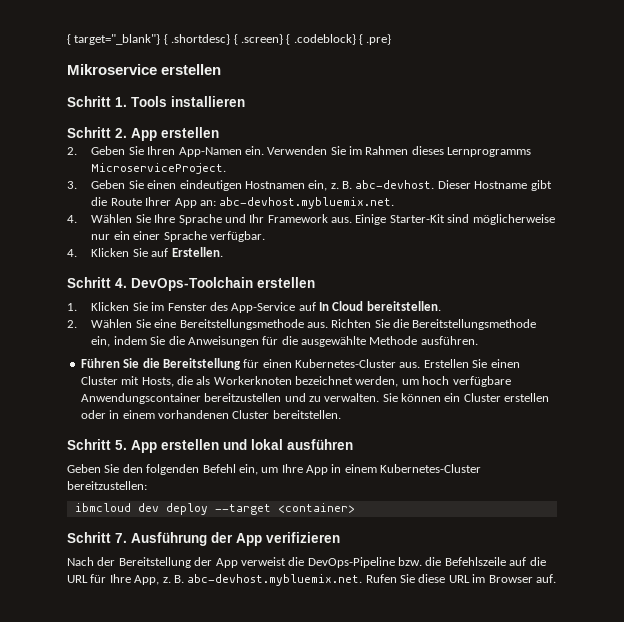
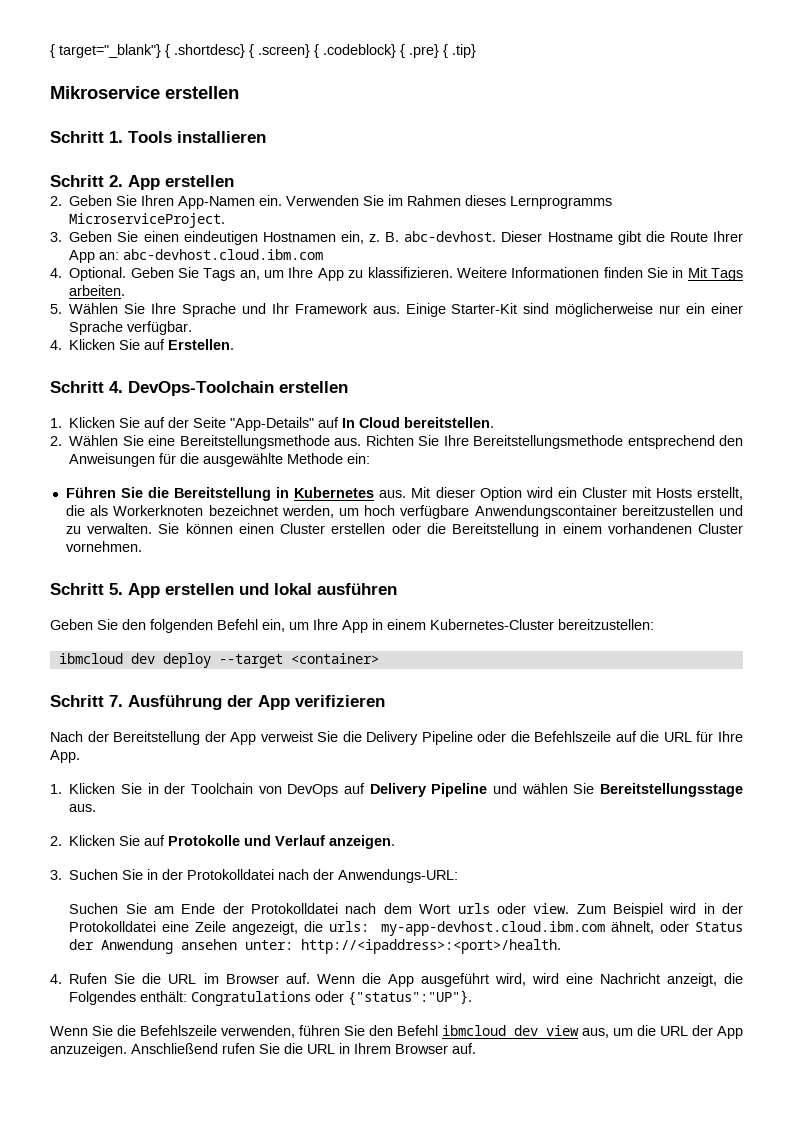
(392, 39) none -> [443,44,476,58] { .tip}
[219,197,395,209] [67,215,77,223] abc-devhost.mybluemix.net. // 4. -> [123,249,324,260] [50,267,744,281] [69,285,126,296] [50,304,62,314] abc-devhost.cloud.ibm.com // 4. Optional. Geben Sie Tags an, um Ihre App zu klassifizieren. Weitere Informationen finden Sie in Mit Tags arbeiten. // 5.
[151,302,296,313] im Fenster des App-Service -> [144,417,315,431] auf der Seite "App-Details"
[393,319,537,330] [91,336,185,347] die Bereitstellungsmethode ein, indem Sie die -> [443,435,743,449] Ihre Bereitstellungsmethode entsprechend den
[420,336,478,345] ausführen. -> [347,453,371,464] ein:
[243,359,520,368] [80,376,174,387] für einen Kubernetes-Cluster aus. Erstellen Sie einen Cluster mit Hosts, -> [276,487,744,501] in Kubernetes aus. Mit dieser Option wird ein Cluster mit Hosts erstellt,
[444,393,461,402] ein -> [238,523,274,534] einen
(106, 414) none -> [426,523,540,537] die Bereitstellung
[272,410,341,419] bereitstellen. -> [65,541,142,552] vornehmen.
[288,557,422,568] die DevOps-Pipeline bzw. -> [317,731,507,745] Sie die Delivery Pipeline oder
[134,574,363,586] App, z. B. abc-devhost.mybluemix.net. -> [50,750,80,763] [50,783,743,797] [69,804,97,812] [50,835,396,849] [50,869,459,883] [69,903,744,917] [69,921,743,936] [69,939,562,954] [50,974,62,984] App. // 1. Klicken Sie in der Toolchain von DevOps auf Delivery Pipeline und wählen Sie Bereitstellungsstage aus. // 2. Klicken Sie auf Protokolle und Verlauf anzeigen. // 3. Suchen Sie in der Protokolldatei nach der Anwendungs-URL: // Suchen Sie am Ende der Protokolldatei nach dem Wort urls oder view. Zum Beispiel wird in der Protokolldatei eine Zeile angezeigt, die urls: my-app-devhost.cloud.ibm.com ähnelt, oder Status der Anwendung ansehen unter: http://<ipaddress>:<port>/health. // 4.
[418,574,446,583] diese -> [142,973,162,984] die
(556, 578) none -> [316,973,743,987] [69,990,473,1006] [50,1025,743,1039] [50,1043,476,1057] Wenn die App ausgeführt wird, wird eine Nachricht anzeigt, die Folgendes enthält: Congratulations oder {"status":"UP"}. // Wenn Sie die Befehlszeile verwenden, führen Sie den Befehl ibmcloud dev view aus, um die URL der App anzuzeigen. Anschließend rufen Sie die URL in Ihrem Browser auf.

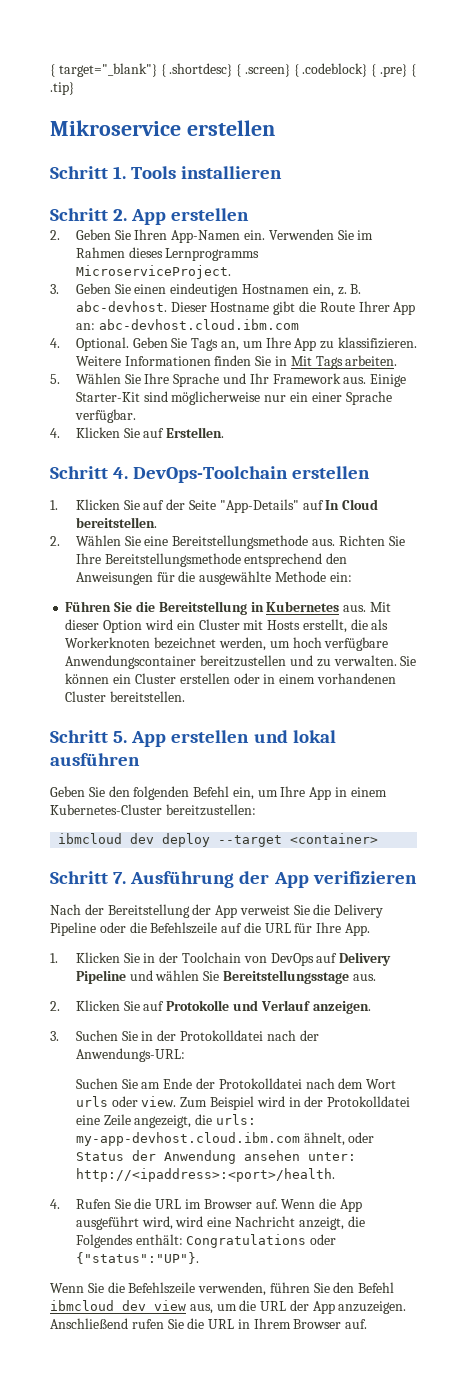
[238,523,274,534] einen -> [113,674,132,684] ein
[426,523,540,537] die Bereitstellung -> (260, 678) none
[65,541,142,552] vornehmen. -> [110,691,186,702] bereitstellen.

